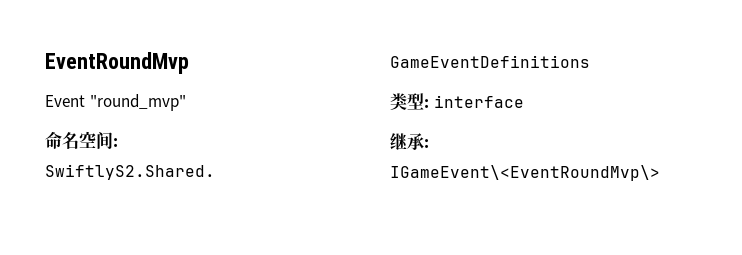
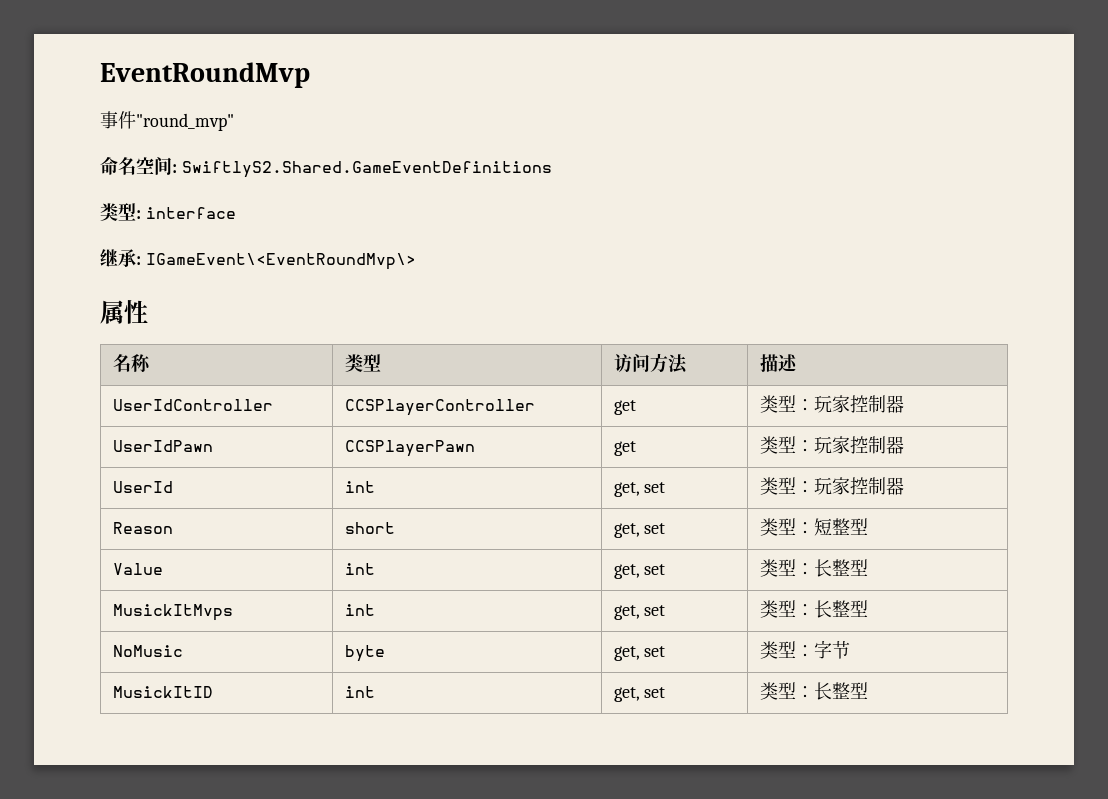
[45,95,85,107] Event -> [100,111,136,129] 事件
(660, 173) none -> [100,300,148,324] [112,354,151,372] [344,354,381,372] [613,353,688,374] [759,354,798,372] [112,399,273,411] [344,399,535,416] [613,400,636,415] [759,395,904,413] [112,440,213,452] [344,440,475,457] [613,441,636,456] [759,436,904,454] [112,481,173,493] [344,481,375,493] [613,482,666,497] [759,477,904,495] [112,522,173,534] [344,522,395,534] [613,523,666,538] [759,518,868,536] [112,563,163,575] [344,563,375,575] [613,564,666,579] [759,559,868,577] [112,604,233,621] [344,604,375,616] [613,605,666,620] [759,600,868,618] [112,645,183,657] [344,645,385,662] [613,646,666,661] [759,640,850,659] [112,686,213,698] [344,686,375,698] [613,687,666,702] [759,682,868,700] // 属性 // 名称 | 类型 | 访问方法 | 描述 // UserIdController | CCSPlayerController | get | 类型：玩家控制器 // UserIdPawn | CCSPlayerPawn | get | 类型：玩家控制器 // UserId | int | get, set | 类型：玩家控制器 // Reason | short | get, set | 类型：短整型 // Value | int | get, set | 类型：长整型 // MusickItMvps | int | get, set | 类型：长整型 // NoMusic | byte | get, set | 类型：字节 // MusickItID | int | get, set | 类型：长整型

